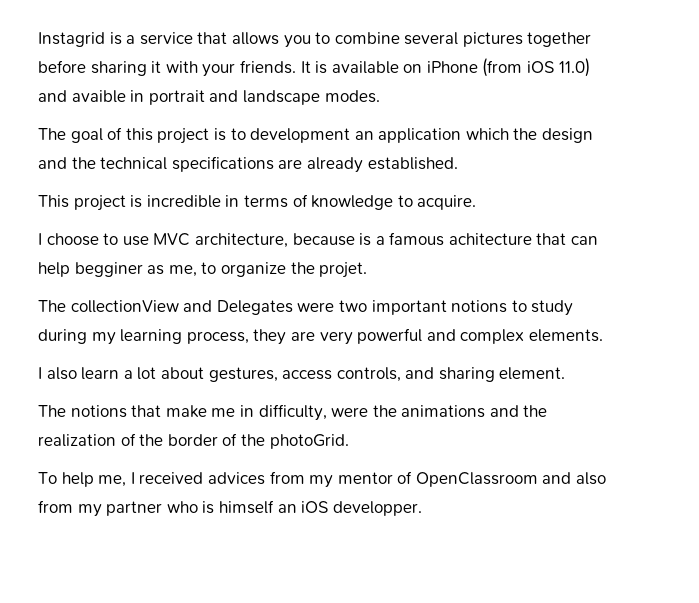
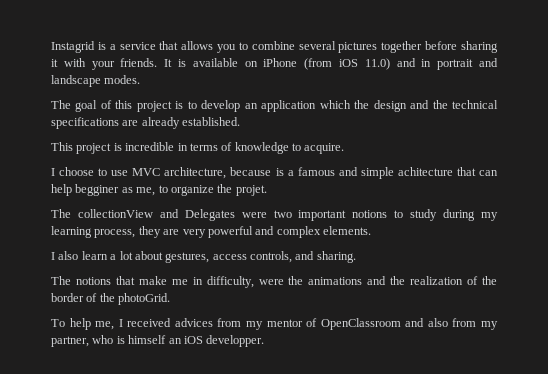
[71,90,126,103] avaible -> (416, 62) none
[250,128,351,143] development -> [201,100,241,112] develop
(445, 239) none -> [338,167,394,179] and simple
[438,367,566,382] sharing element. -> [316,251,356,263] sharing.
[106,501,163,516] partner -> [51,336,89,347] partner,

